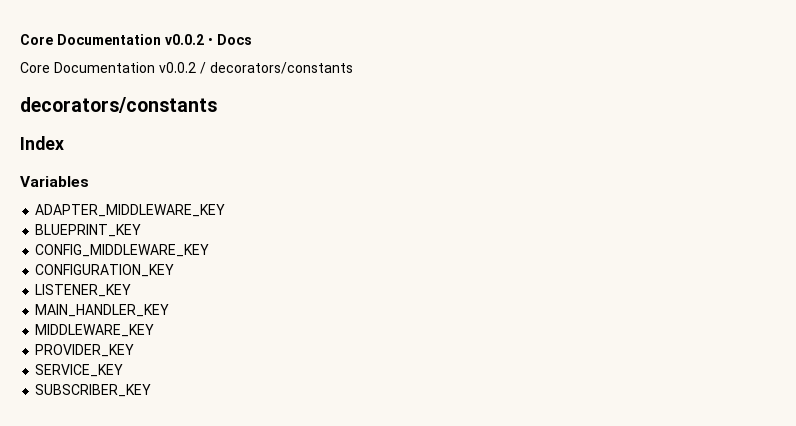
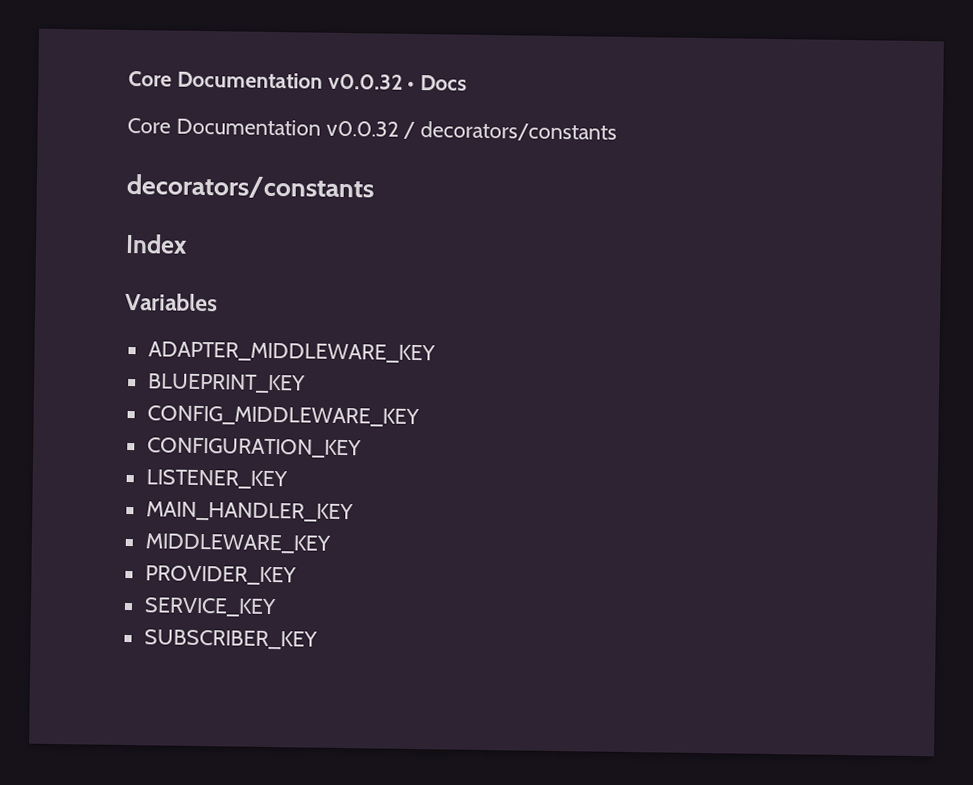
[20,34,204,45] Core Documentation v0.0.2 -> [128,70,403,90] Core Documentation v0.0.32
[159,62,196,73] v0.0.2 -> [325,120,399,137] v0.0.32

